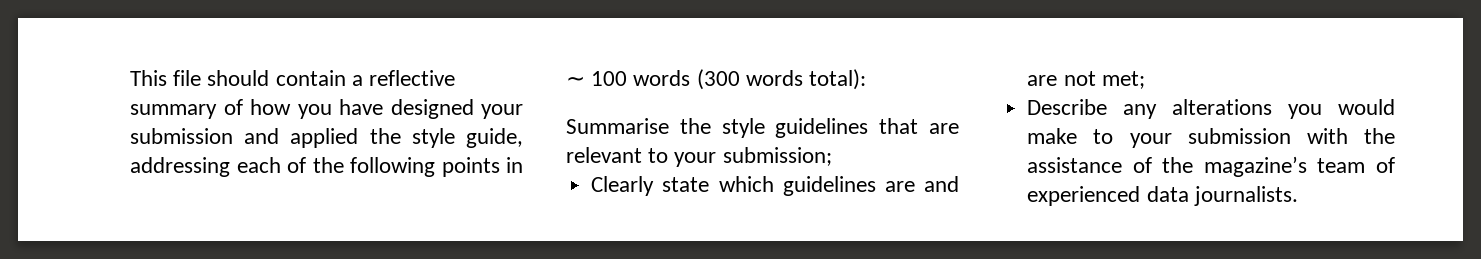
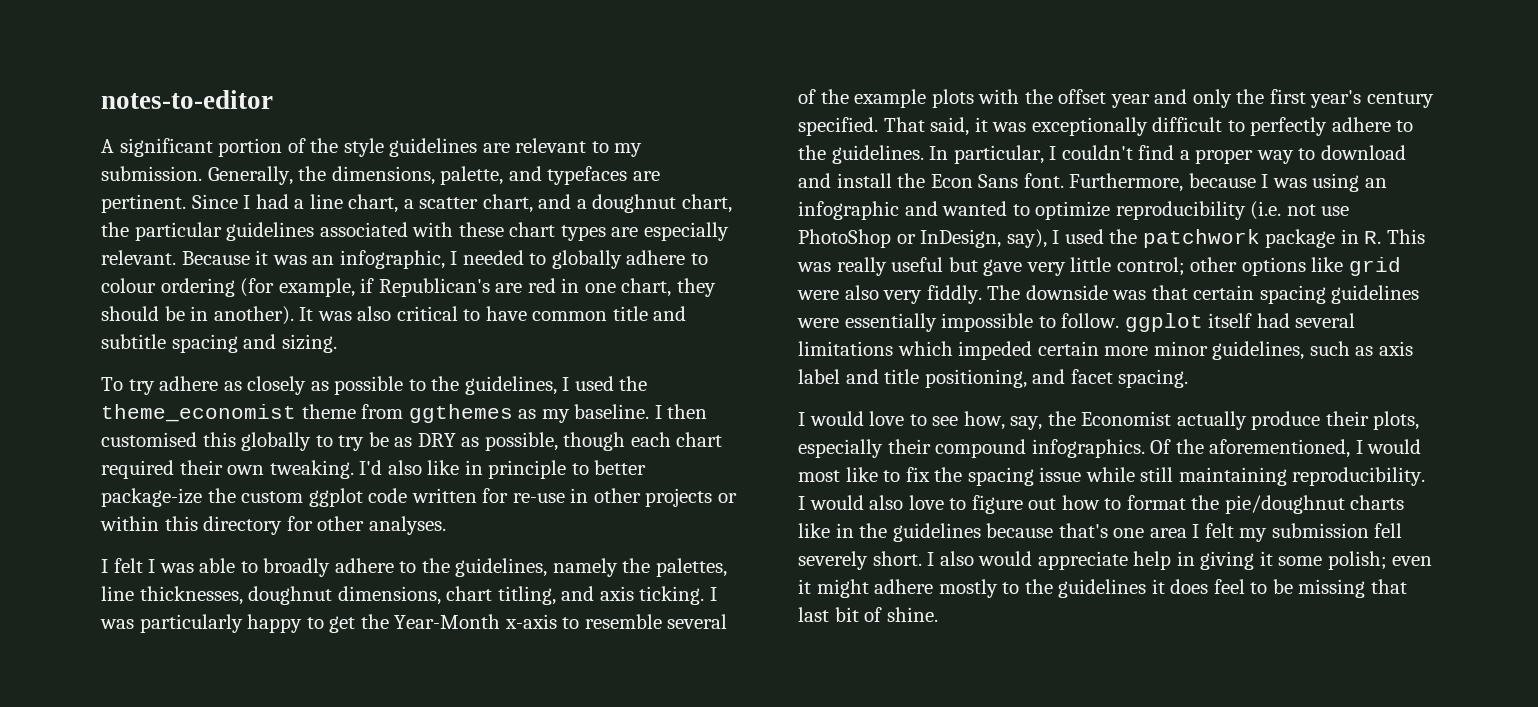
[130,70,456,86] [130,99,523,119] [130,128,523,148] [130,157,523,177] [566,69,867,90] [566,118,669,134] This file should contain a reflective summary of how you have designed your submission and applied the style guide, addressing each of the following points in ∼ 100 words (300 words total): // Summarise -> [101,90,273,109] [101,138,306,157] notes-to-editor // A significant portion of
[879,118,919,134] that -> (478, 147) none
[674,147,832,167] [591,176,959,196] [1027,71,1145,89] [1027,99,1395,119] [1027,128,1395,148] [1027,156,1395,177] [1027,186,1298,206] your submission; // Clearly state which guidelines are and are not met; // Describe any alterations you would make to your submission with the assistance of the magazine’s team of experienced data journalists. -> [614,143,643,157] [101,166,660,185] [101,194,732,213] [101,222,729,241] [101,250,708,269] [101,278,716,297] [101,306,687,325] [101,334,337,353] [101,376,648,395] [101,404,708,423] [101,432,723,451] [101,460,647,479] [101,488,737,507] [100,516,446,535] [101,558,727,577] [101,586,717,605] [100,614,728,633] [798,89,1434,108] [798,117,1414,136] [798,145,1406,164] [798,173,1387,192] [798,201,1350,220] [798,229,1425,248] [797,257,1401,276] [797,285,1420,304] [797,313,1356,332] [798,341,1413,360] [798,369,1189,388] [798,411,1420,430] [798,439,1422,458] [798,467,1426,486] [798,495,1405,514] [798,523,1403,542] [798,551,1433,570] [798,579,1407,598] [798,607,938,622] my submission. Generally, the dimensions, palette, and typefaces are pertinent. Since I had a line chart, a scatter chart, and a doughnut chart, the particular guidelines associated with these chart types are especially relevant. Because it was an infographic, I needed to globally adhere to colour ordering (for example, if Republican's are red in one chart, they should be in another). It was also critical to have common title and subtitle spacing and sizing. // To try adhere as closely as possible to the guidelines, I used the theme_economist theme from ggthemes as my baseline. I then customised this globally to try be as DRY as possible, though each chart required their own tweaking. I'd also like in principle to better package-ize the custom ggplot code written for re-use in other projects or within this directory for other analyses. // I felt I was able to broadly adhere to the guidelines, namely the palettes, line thicknesses, doughnut dimensions, chart titling, and axis ticking. I was particularly happy to get the Year-Month x-axis to resemble several of the example plots with the offset year and only the first year's century specified. That said, it was exceptionally difficult to perfectly adhere to the guidelines. In particular, I couldn't find a proper way to download and install the Econ Sans font. Furthermore, because I was using an infographic and wanted to optimize reproducibility (i.e. not use PhotoShop or InDesign, say), I used the patchwork package in R. This was really useful but gave very little control; other options like grid were also very fiddly. The downside was that certain spacing guidelines were essentially impossible to follow. ggplot itself had several limitations which impeded certain more minor guidelines, such as axis label and title positioning, and facet spacing. // I would love to see how, say, the Economist actually produce their plots, especially their compound infographics. Of the aforementioned, I would most like to fix the spacing issue while still maintaining reproducibility. I would also love to figure out how to format the pie/doughnut charts like in the guidelines because that's one area I felt my submission fell severely short. I also would appreciate help in giving it some polish; even it might adhere mostly to the guidelines it does feel to be missing that last bit of shine.

